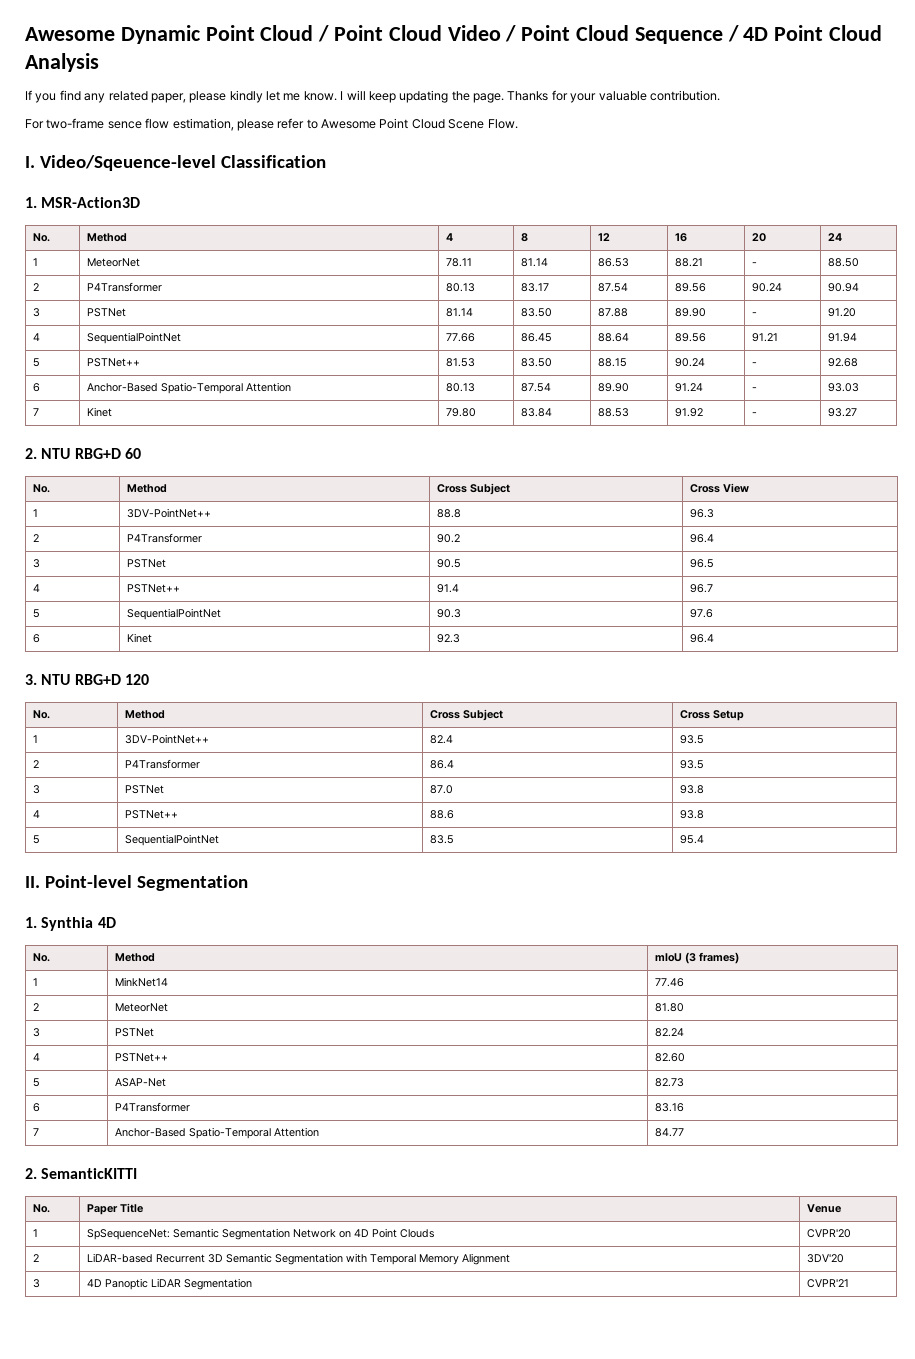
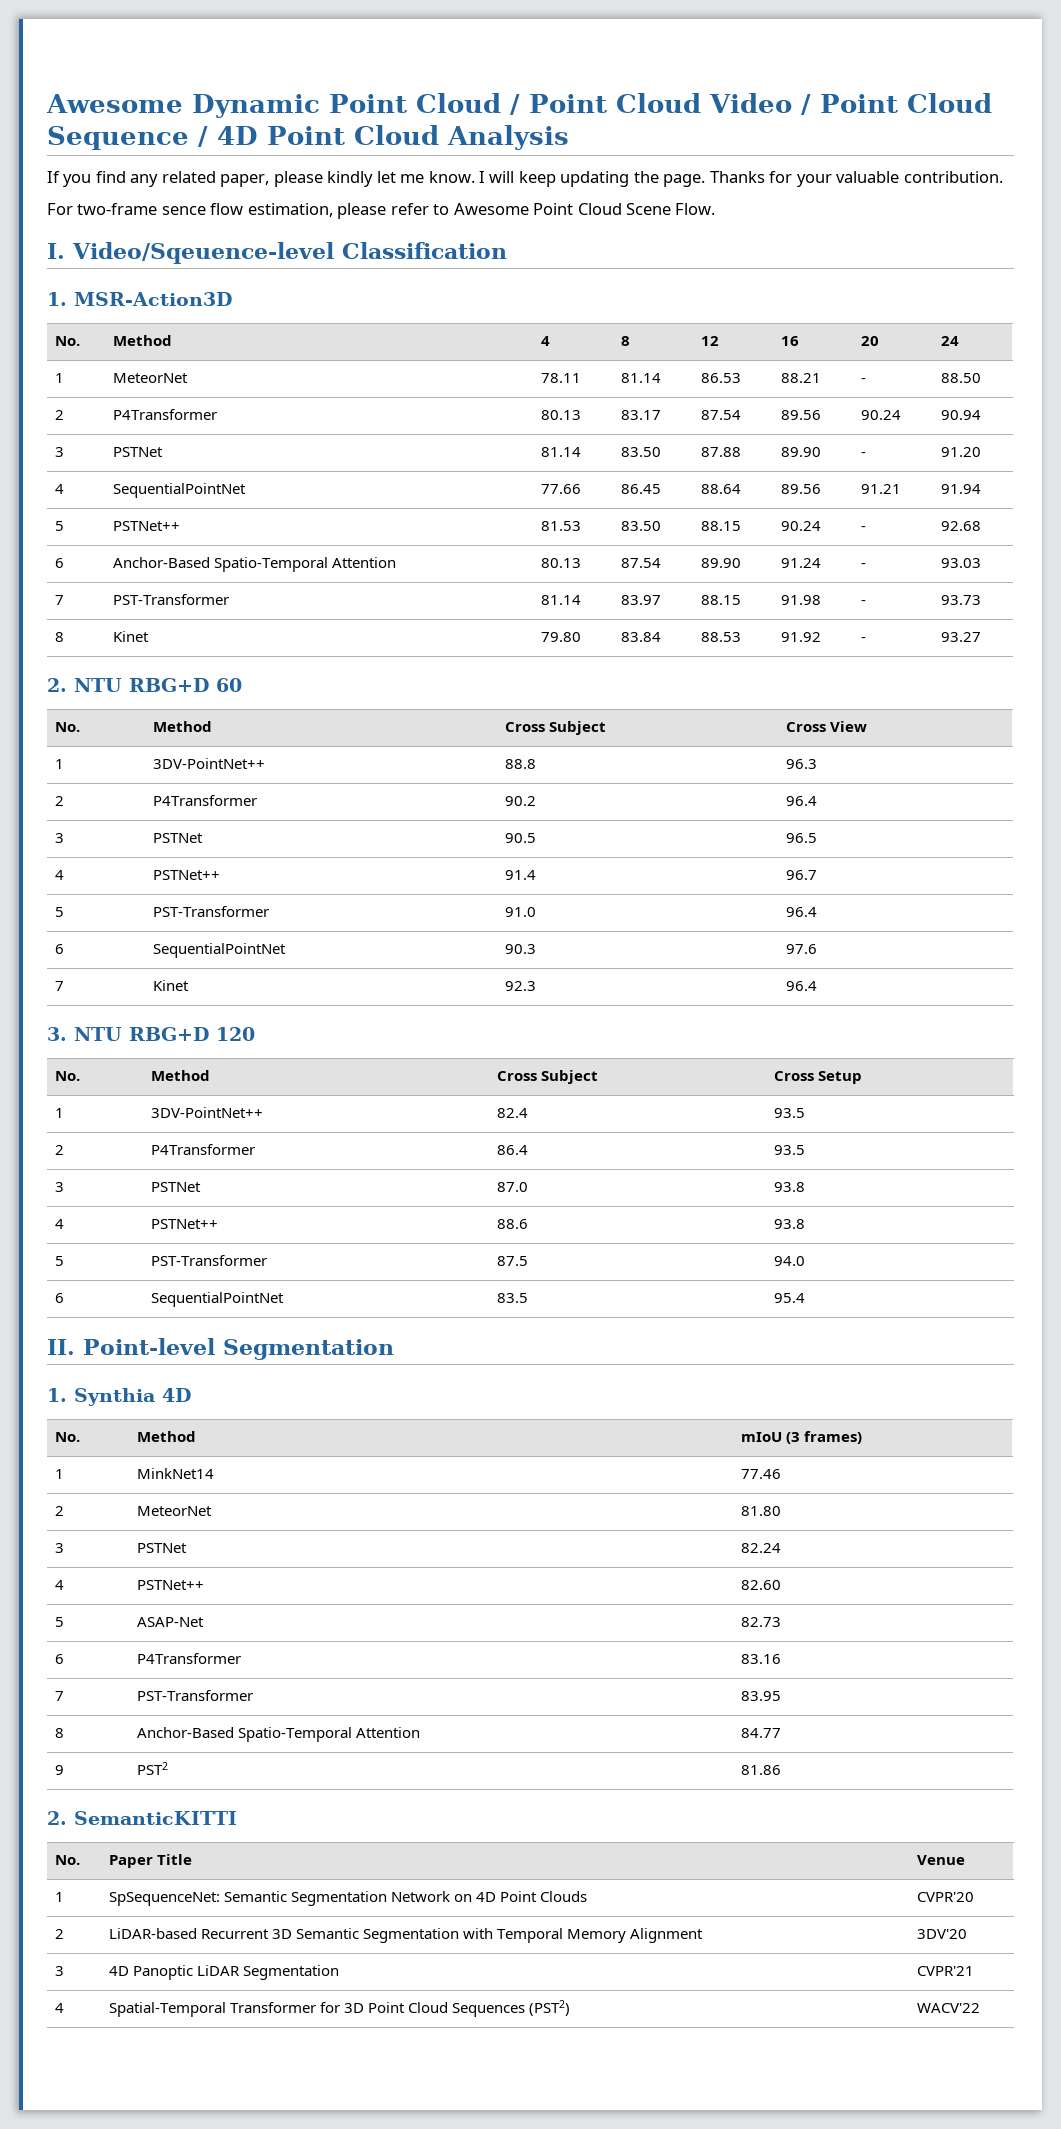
(39, 412) none -> [112,594,229,605] [540,595,581,605] [620,595,661,605] [700,595,741,605] [780,595,821,605] [860,600,866,605] [940,595,981,605] [54,632,64,642] | PST-Transformer | 81.14 | 83.97 | 88.15 | 91.98 | - | 93.73 // 8
(40, 613) none -> [152,906,269,917] [504,907,536,917] [785,907,817,917] [54,944,64,954] | PST-Transformer | 91.0 | 96.4 // 6
[32,634,40,643] 6 -> [54,981,64,991] 7
(40, 839) none -> [150,1255,267,1266] [496,1256,528,1266] [773,1256,805,1266] [54,1293,64,1303] | PST-Transformer | 87.5 | 94.0 // 6
(39, 1132) none -> [136,1690,253,1701] [740,1691,781,1701] [54,1728,64,1738] | PST-Transformer | 83.95 // 8
(684, 1132) none -> [54,1765,64,1775] [136,1762,168,1775] [740,1765,781,1775] // 9 | PST2 | 81.86
(849, 1283) none -> [54,2003,64,2013] [108,2000,571,2017] [916,2003,980,2013] // 4 | Spatial-Temporal Transformer for 3D Point Cloud Sequences (PST2) | WACV'22

